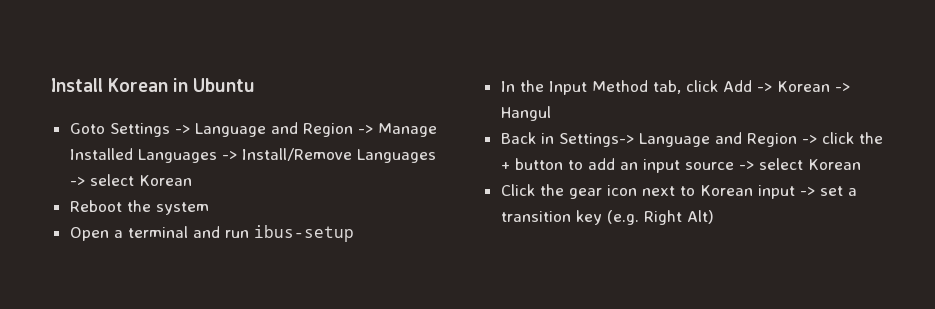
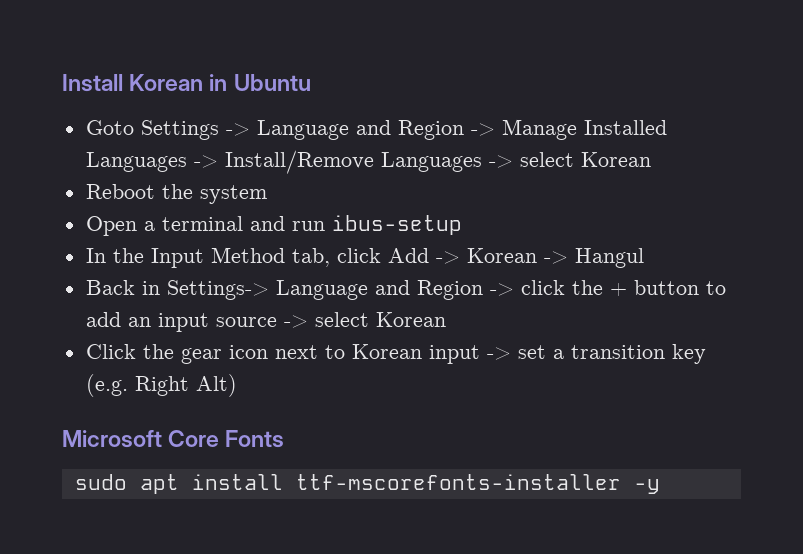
(714, 217) none -> [62,430,285,448] [74,474,660,494] // Microsoft Core Fonts // sudo apt install ttf-mscorefonts-installer -y

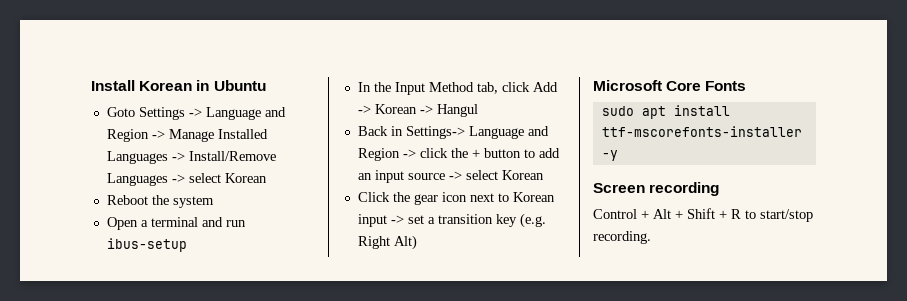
(660, 486) none -> [593,182,720,196] [593,208,813,222] [593,231,651,244] // Screen recording // Control + Alt + Shift + R to start/stop recording.

